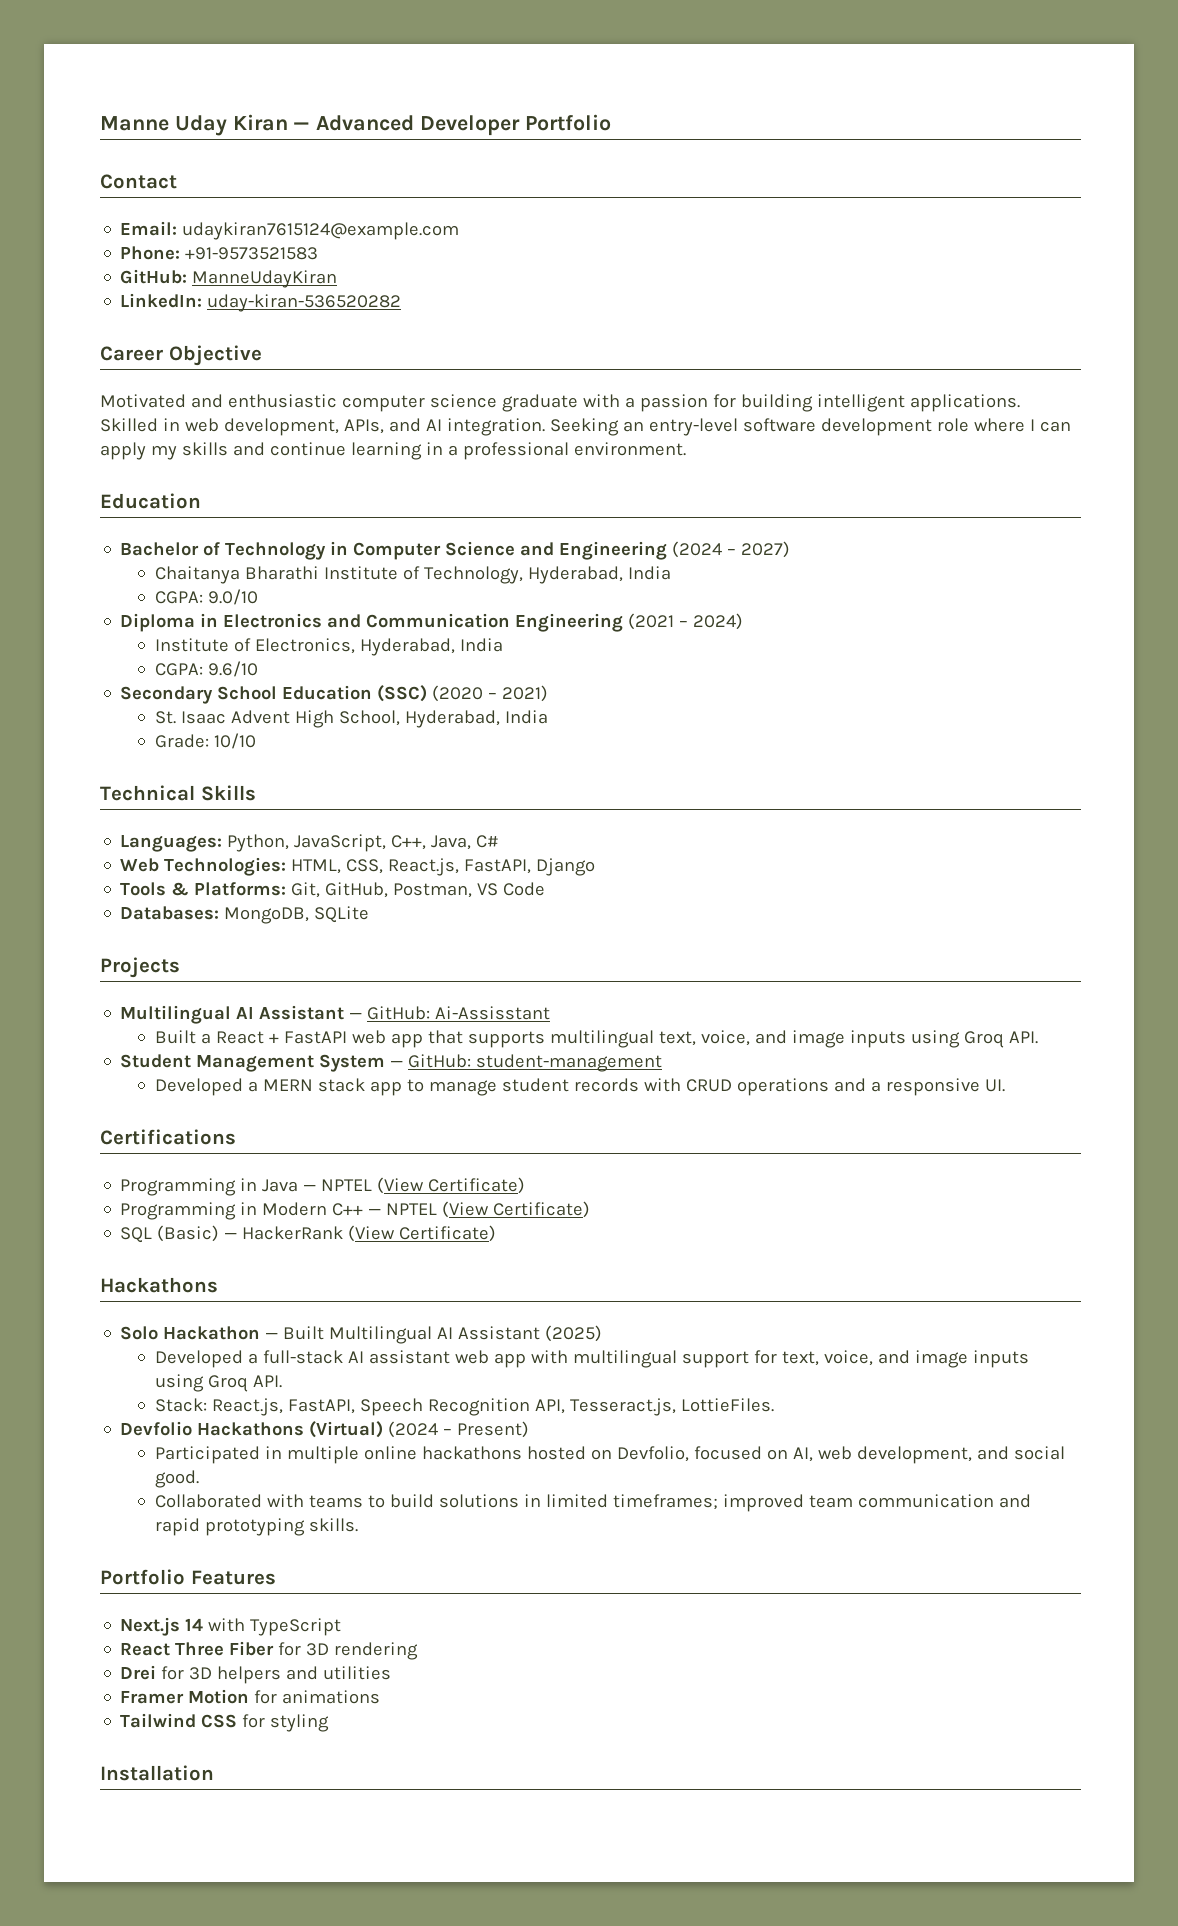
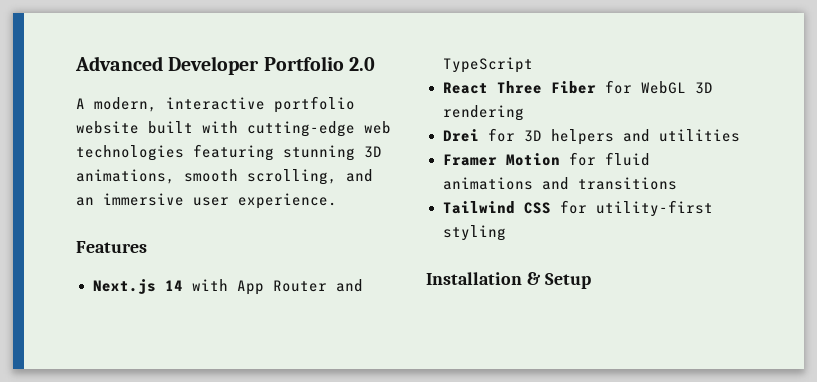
[100,114,311,136] Manne Uday Kiran — -> (75, 63) none
[100,174,177,189] [120,221,460,240] [120,246,319,260] [120,269,338,288] [120,293,402,312] [100,345,262,366] [100,394,1020,412] [100,418,1071,436] [100,442,686,460] [100,493,201,509] [120,541,791,560] [155,566,672,584] [155,589,259,605] [120,613,744,632] [155,638,504,656] [155,661,259,677] [120,685,549,704] [155,710,549,728] [155,733,257,749] [100,785,256,801] [120,834,500,852] [120,857,596,876] [120,882,546,898] [120,906,370,924] [100,957,180,978] [120,1005,551,1024] [155,1030,1039,1048] [120,1054,663,1072] [155,1078,1006,1096] [100,1129,236,1145] [120,1177,526,1196] [120,1201,591,1220] [120,1225,497,1243] [100,1277,218,1293] [120,1325,603,1344] [155,1350,1030,1368] [155,1374,283,1392] [155,1398,775,1416] [120,1421,530,1438] [155,1446,1066,1464] [155,1470,200,1488] [155,1494,1032,1512] [155,1518,359,1536] [100,1569,185,1585] // Contact // Email: udaykiran7615124@example.com // Phone: +91-9573521583 // GitHub: ManneUdayKiran // LinkedIn: uday-kiran-536520282 // Career Objective // Motivated and enthusiastic computer science graduate with a passion for building intelligent applications. Skilled in web development, APIs, and AI integration. Seeking an entry-level software development role where I can apply my skills and continue learning in a professional environment. // Education // Bachelor of Technology in Computer Science and Engineering (2024 – 2027) // Chaitanya Bharathi Institute of Technology, Hyderabad, India // CGPA: 9.0/10 // Diploma in Electronics and Communication Engineering (2021 – 2024) // Institute of Electronics, Hyderabad, India // CGPA: 9.6/10 // Secondary School Education (SSC) (2020 – 2021) // St. Isaac Advent High School, Hyderabad, India // Grade: 10/10 // Technical Skills // Languages: Python, JavaScript, C++, Java, C# // Web Technologies: HTML, CSS, React.js, FastAPI, Django // Tools & Platforms: Git, GitHub, Postman, VS Code // Databases: MongoDB, SQLite // Projects // Multilingual AI Assistant — GitHub: Ai-Assisstant // Built a React + FastAPI web app that supports multilingual text, voice, and image inputs using Groq API. // Student Management System — GitHub: student-management // Developed a MERN stack app to manage student records with CRUD operations and a responsive UI. // Certifications // Programming in Java — NPTEL (View Certificate) // Programming in Modern C++ — NPTEL (View Certificate) // SQL (Basic) — HackerRank (View Certificate) // Hackathons // Solo Hackathon — Built Multilingual AI Assistant (2025) // Developed a full-stack AI assistant web app with multilingual support for text, voice, and image inputs using Groq API. // Stack: React.js, FastAPI, Speech Recognition API, Tesseract.js, LottieFiles. // Devfolio Hackathons (Virtual) (2024 – Present) // Participated in multiple online hackathons hosted on Devfolio, focused on AI, web development, and social good. // Collaborated with teams to build solutions in limited timeframes; improved team communication and rapid prototyping skills. // Portfolio -> [348,57,375,71] [76,96,355,113] [76,121,391,137] [76,144,382,161] [76,169,373,185] [76,193,337,209] 2.0 // A modern, interactive portfolio website built with cutting-edge web technologies featuring stunning 3D animations, smooth scrolling, and an immersive user experience. //
(246, 1625) none -> [236,279,363,295] App Router and
(302, 1649) none -> [640,81,686,94] WebGL
(278, 1697) none -> [604,152,650,166] fluid
(381, 1697) none -> [541,177,677,190] and transitions
(266, 1721) none -> [595,200,713,217] utility-first
(214, 1773) none -> [526,272,591,289] & Setup

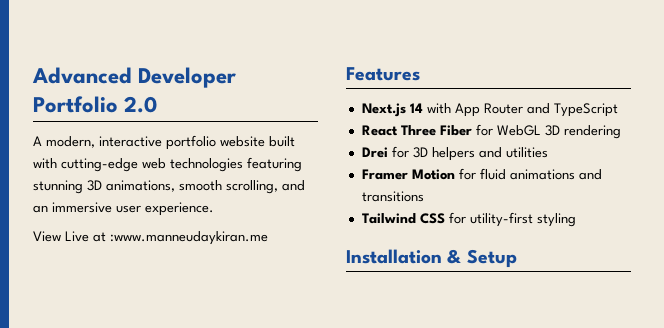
(337, 201) none -> [33,231,268,245] // View Live at :www.manneudaykiran.me

